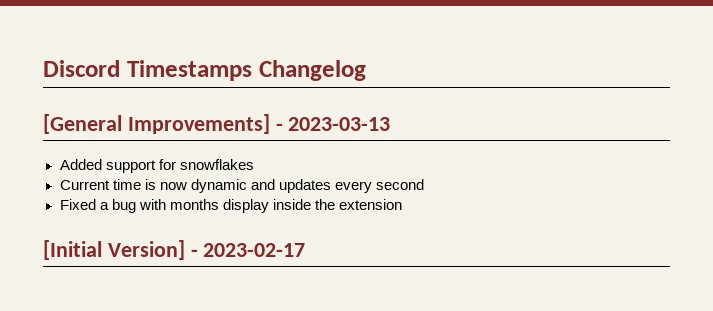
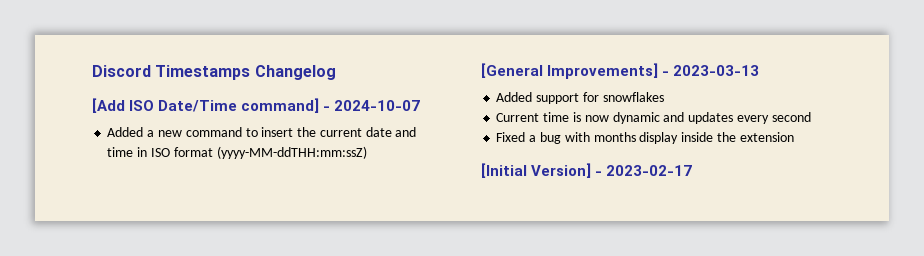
(366, 70) none -> [92,98,421,113] [107,127,417,137] [107,146,367,159] // [Add ISO Date/Time command] - 2024-10-07 // Added a new command to insert the current date and time in ISO format (yyyy-MM-ddTHH:mm:ssZ)

